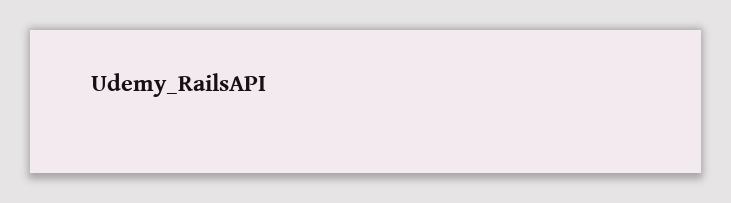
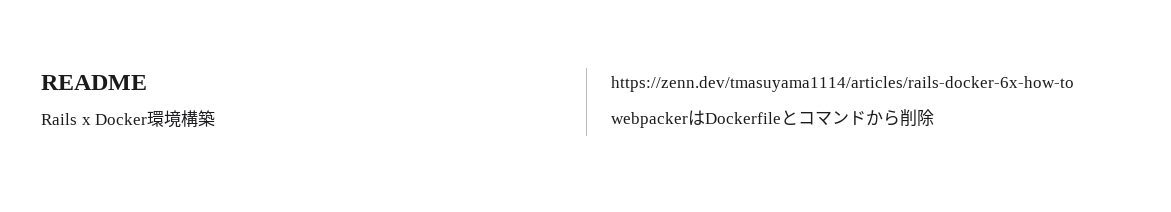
[91,73,266,97] Udemy_RailsAPI -> [41,75,147,90] [41,110,216,128] [611,76,1074,92] [611,109,934,128] README // Rails x Docker環境構築https://zenn.dev/tmasuyama1114/articles/rails-docker-6x-how-to // webpackerはDockerfileとコマンドから削除

